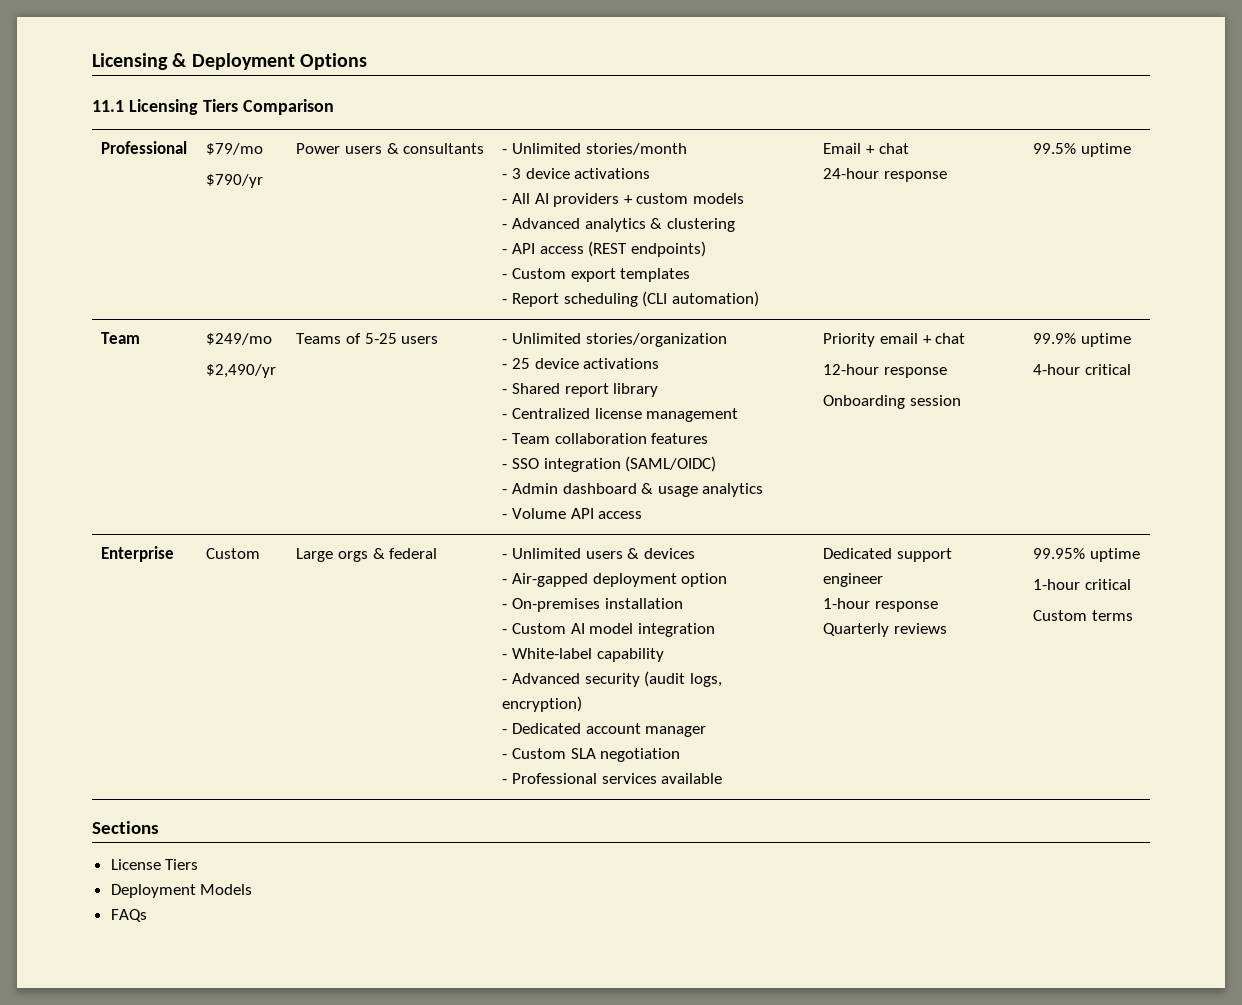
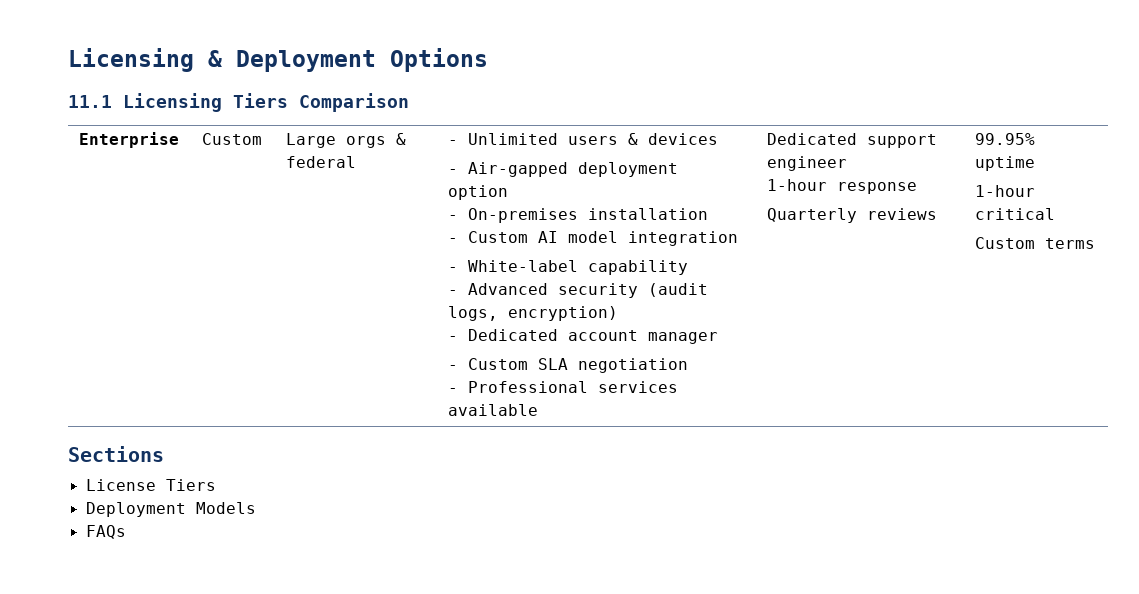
[101,141,188,154] [206,143,264,155] [206,174,264,188] [296,143,485,154] [502,143,687,155] [502,168,651,179] [502,193,744,207] [502,218,735,232] [502,241,706,257] [502,268,691,282] [502,291,759,307] [823,143,909,154] [823,168,948,182] [1033,143,1132,157] [101,332,141,344] [206,333,273,345] [206,364,277,378] [296,333,439,344] [502,333,727,347] [502,358,660,369] [502,383,659,397] [502,408,739,422] [502,433,709,444] [502,456,717,472] [502,483,764,497] [502,508,643,519] [823,333,966,347] [823,364,948,378] [823,395,962,409] [1033,333,1132,347] [1033,364,1132,375] // Professional | $79/mo // $790/yr | Power users & consultants | - Unlimited stories/month // - 3 device activations // - All AI providers + custom models // - Advanced analytics & clustering // - API access (REST endpoints) // - Custom export templates // - Report scheduling (CLI automation) | Email + chat // 24-hour response | 99.5% uptime // Team | $249/mo // $2,490/yr | Teams of 5-25 users | - Unlimited stories/organization // - 25 device activations // - Shared report library // - Centralized license management // - Team collaboration features // - SSO integration (SAML/OIDC) // - Admin dashboard & usage analytics // - Volume API access | Priority email + chat // 12-hour response // Onboarding session | 99.9% uptime // 4-hour critical -> (409, 102) none

